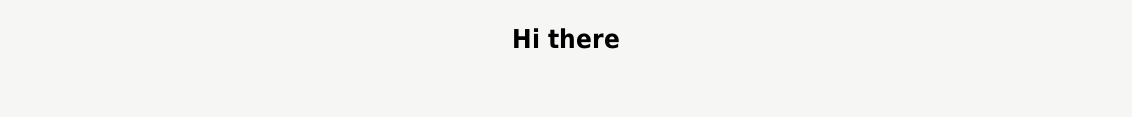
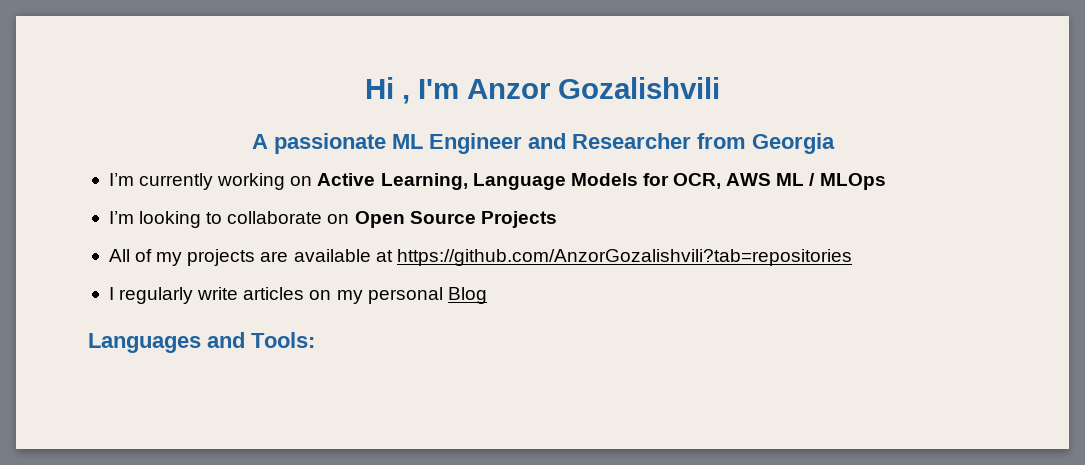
[548,28,620,49] there -> [402,77,720,104] [251,133,835,154] [108,173,886,190] [108,211,557,228] [108,249,852,266] [108,287,487,304] [88,332,315,353] , I'm Anzor Gozalishvili // A passionate ML Engineer and Researcher from Georgia // I’m currently working on Active Learning, Language Models for OCR, AWS ML / MLOps // I’m looking to collaborate on Open Source Projects // All of my projects are available at https://github.com/AnzorGozalishvili?tab=repositories // I regularly write articles on my personal Blog // Languages and Tools:

